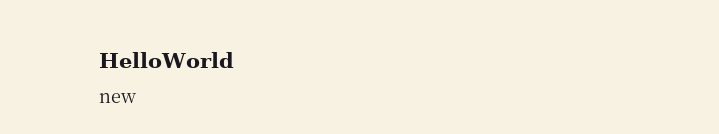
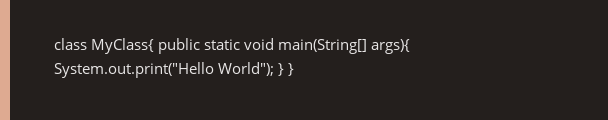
[99,52,234,68] [99,93,136,103] HelloWorld // new -> [54,38,411,54] [54,62,295,78] class MyClass{ public static void main(String[] args){ System.out.print("Hello World"); } }

